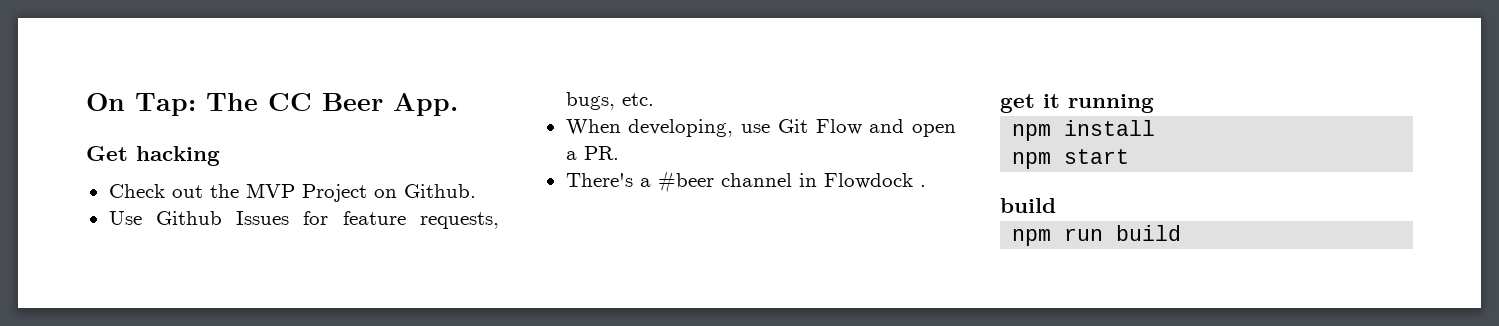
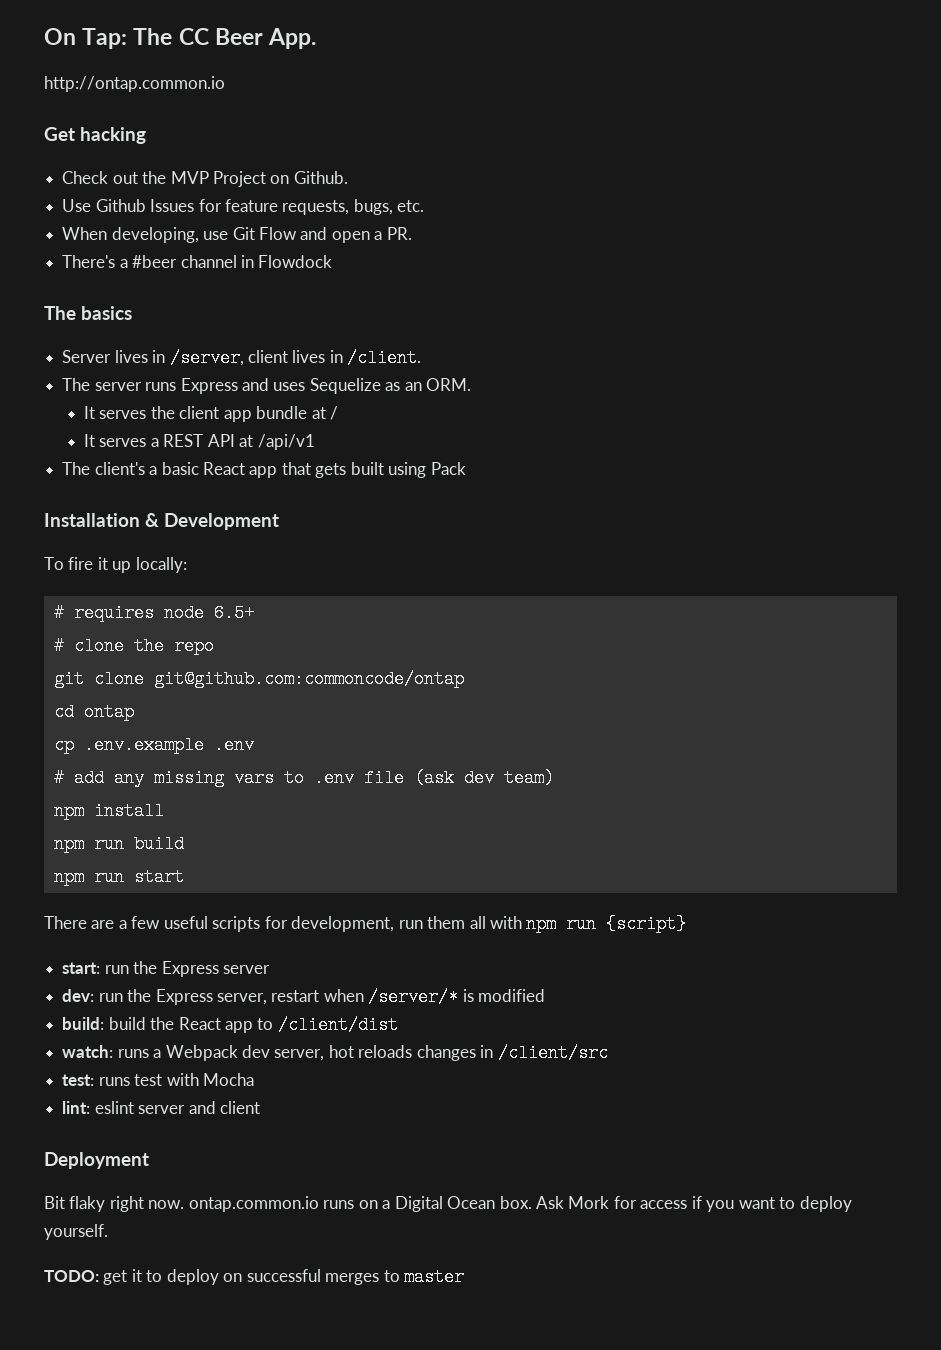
(458, 104) none -> [44,76,225,92] // http://ontap.common.io
[919,185,926,187] [1000,94,1154,113] . // get it running -> [44,306,132,320] [62,349,422,367] [62,378,472,394] [83,406,338,422] [83,434,315,450] [62,462,466,478] [44,513,279,530] [44,557,187,573] [53,604,254,622] [53,637,214,655] [53,670,464,688] [53,703,134,721] [53,736,254,754] [53,769,554,787] // The basics // Server lives in /server, client lives in /client. // The server runs Express and uses Sequelize as an ORM. // It serves the client app bundle at / // It serves a REST API at /api/v1 // The client's a basic React app that gets built using Pack // Installation & Development // To fire it up locally: // # requires node 6.5+ // # clone the repo // git clone git@github.com:commoncode/ontap // cd ontap // cp .env.example .env // # add any missing vars to .env file (ask dev team)
[1064,149,1130,164] start // -> [93,835,124,853] run
[1116,225,1182,241] build -> [133,868,184,886] [44,915,687,933] [62,961,270,977] [62,988,546,1006] [62,1016,398,1034] [62,1044,608,1062] [62,1073,254,1086] [62,1101,260,1114] [44,1152,149,1169] [44,1196,852,1212] [44,1224,108,1240] [44,1268,465,1286] start // There are a few useful scripts for development, run them all with npm run {script} // start: run the Express server // dev: run the Express server, restart when /server/* is modified // build: build the React app to /client/dist // watch: runs a Webpack dev server, hot reloads changes in /client/src // test: runs test with Mocha // lint: eslint server and client // Deployment // Bit flaky right now. ontap.common.io runs on a Digital Ocean box. Ask Mork for access if you want to deploy yourself. // TODO: get it to deploy on successful merges to master

